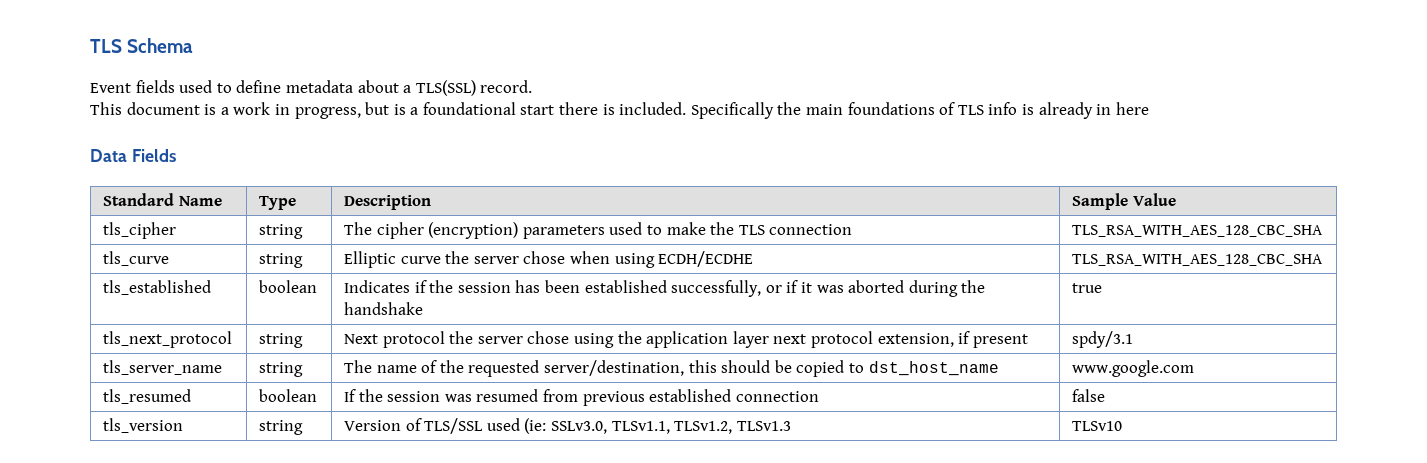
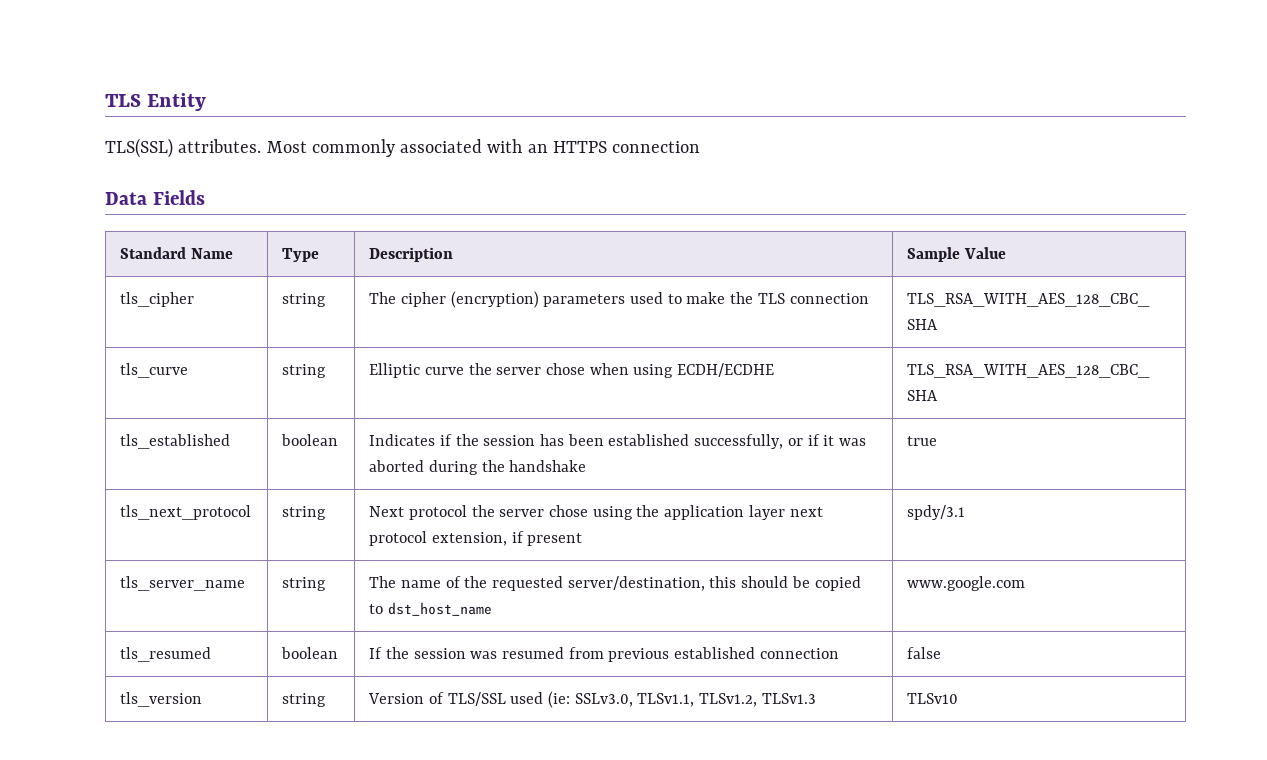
[90,38,194,53] [90,80,533,96] [90,102,1149,119] TLS Schema // Event fields used to define metadata about a TLS(SSL) record. // This document is a work in progress, but is a foundational start there is included. Specifically the main foundations of TLS info is already in here -> [105,93,207,111] [105,138,701,158] TLS Entity // TLS(SSL) attributes. Most commonly associated with an HTTPS connection

